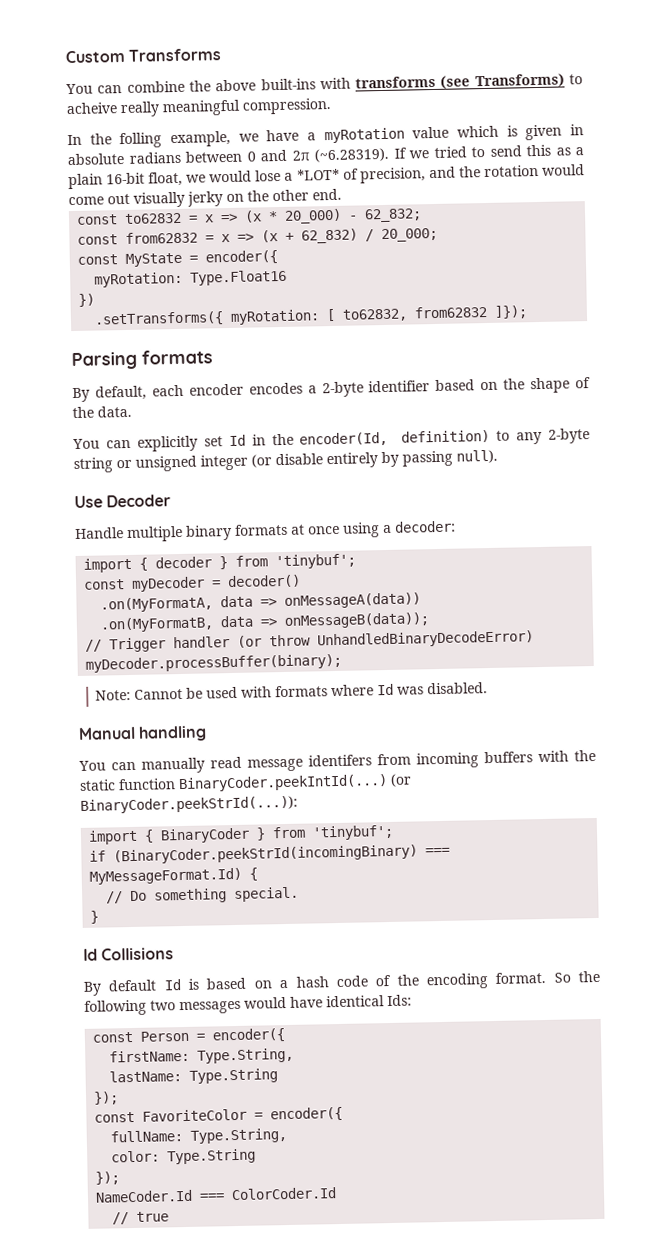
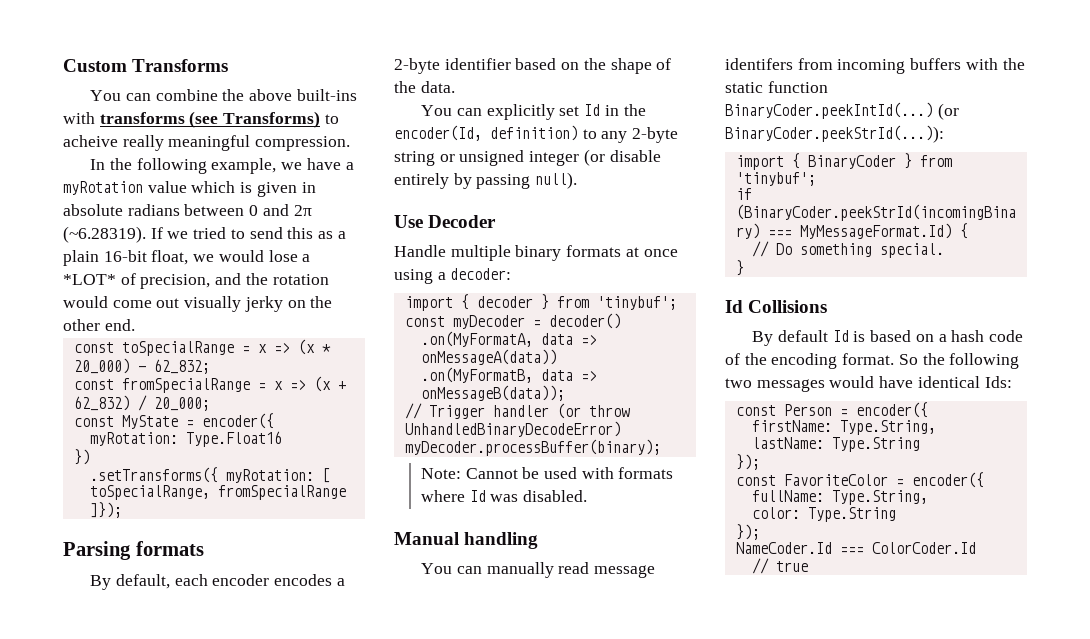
[119,132,163,149] folling -> [136,158,207,174] following
[124,212,183,224] to62832 -> [121,341,234,356] toSpecialRange
[125,231,199,244] from62832 -> [121,378,250,393] fromSpecialRange
[342,305,489,322] to62832, from62832 -> [89,485,346,500] toSpecialRange, fromSpecialRange

